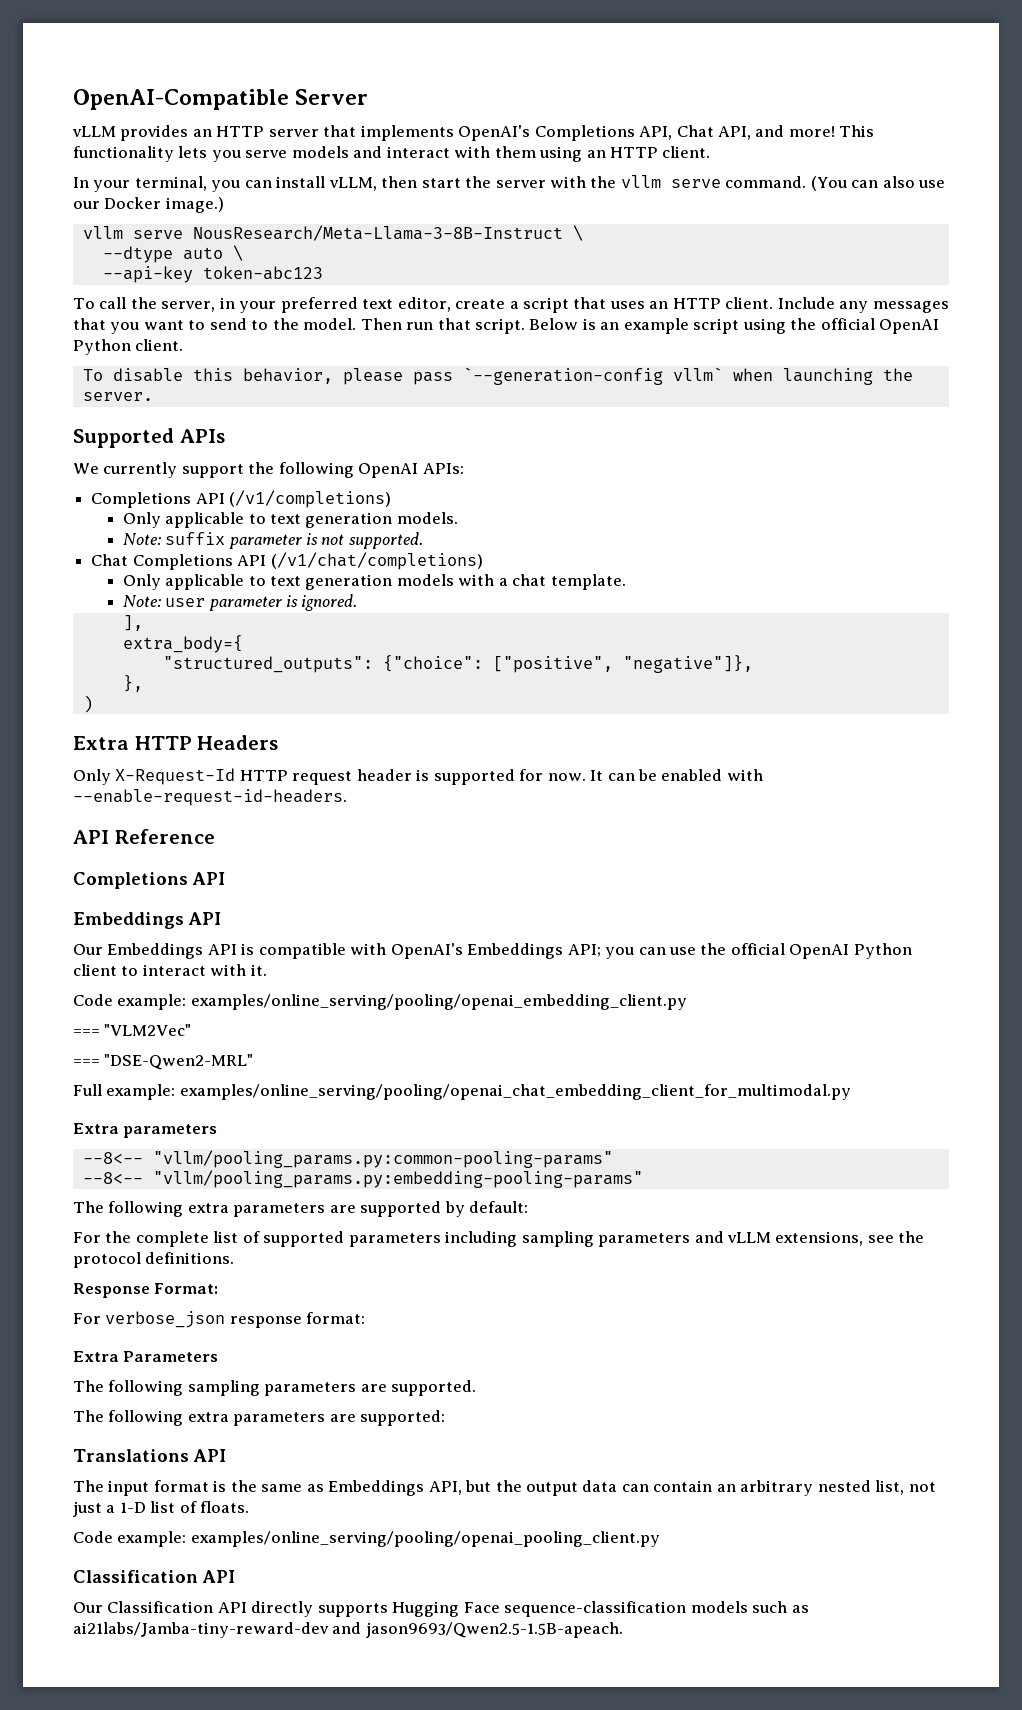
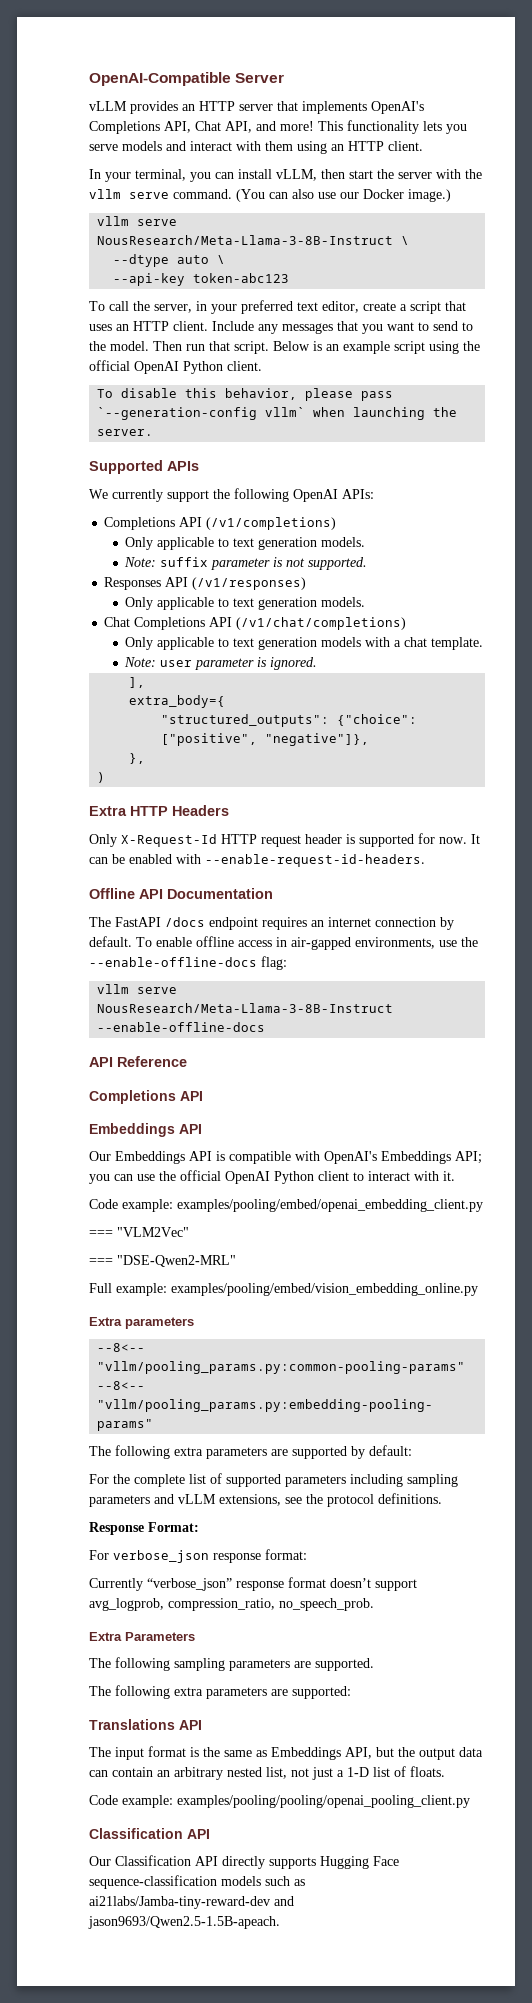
(423, 540) none -> [104,577,307,590] [125,597,366,610] // Responses API (/v1/responses) // Only applicable to text generation models.
(347, 797) none -> [89,888,273,899] [89,917,454,930] [89,936,478,950] [89,956,287,970] [97,984,178,994] [97,1003,394,1013] [97,1022,266,1032] // Offline API Documentation // The FastAPI /docs endpoint requires an internet connection by default. To enable offline access in air-gapped environments, use the --enable-offline-docs flag: // vllm serve NousResearch/Meta-Llama-3-8B-Instruct --enable-offline-docs
[190,994,687,1010] examples/online_serving/pooling/openai_embedding_client.py -> [177,1199,483,1212] examples/pooling/embed/openai_embedding_client.py
[179,1084,851,1100] examples/online_serving/pooling/openai_chat_embedding_client_for_multimodal.py -> [171,1283,478,1296] examples/pooling/embed/vision_embedding_online.py
(366, 1318) none -> [89,1577,417,1591] [89,1598,374,1611] // Currently “verbose_json” response format doesn’t support avg_logprob, compression_ratio, no_speech_prob.
[190,1531,660,1547] examples/online_serving/pooling/openai_pooling_client.py -> [177,1795,470,1808] examples/pooling/pooling/openai_pooling_client.py

